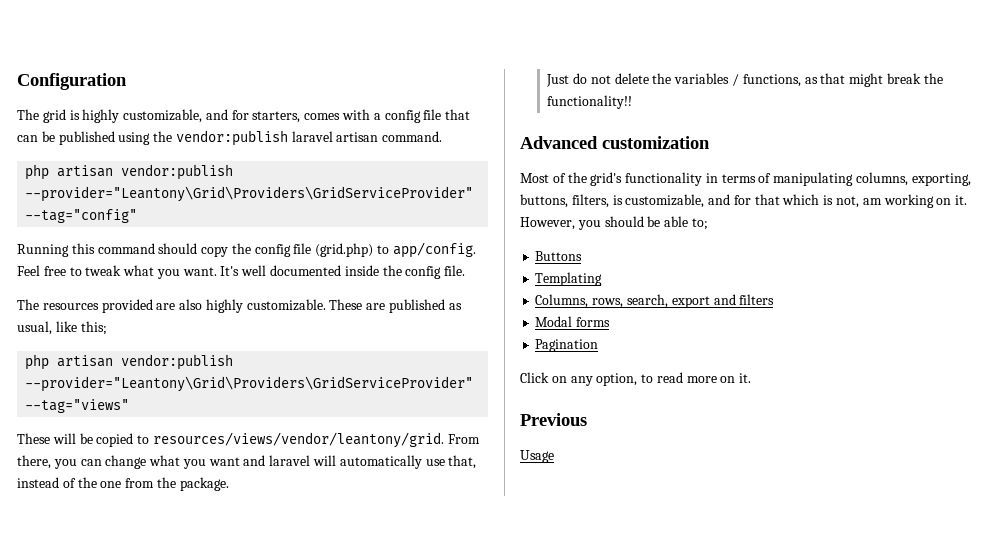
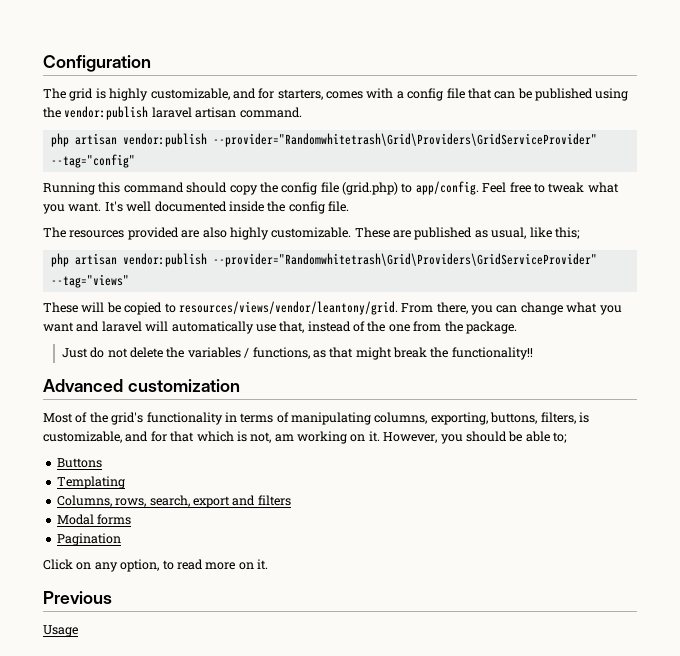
[25,186,474,202] --provider="Leantony\Grid\Providers\GridServiceProvider" -> [212,133,597,147] --provider="Randomwhitetrash\Grid\Providers\GridServiceProvider"
[25,376,474,392] --provider="Leantony\Grid\Providers\GridServiceProvider" -> [212,253,597,267] --provider="Randomwhitetrash\Grid\Providers\GridServiceProvider"

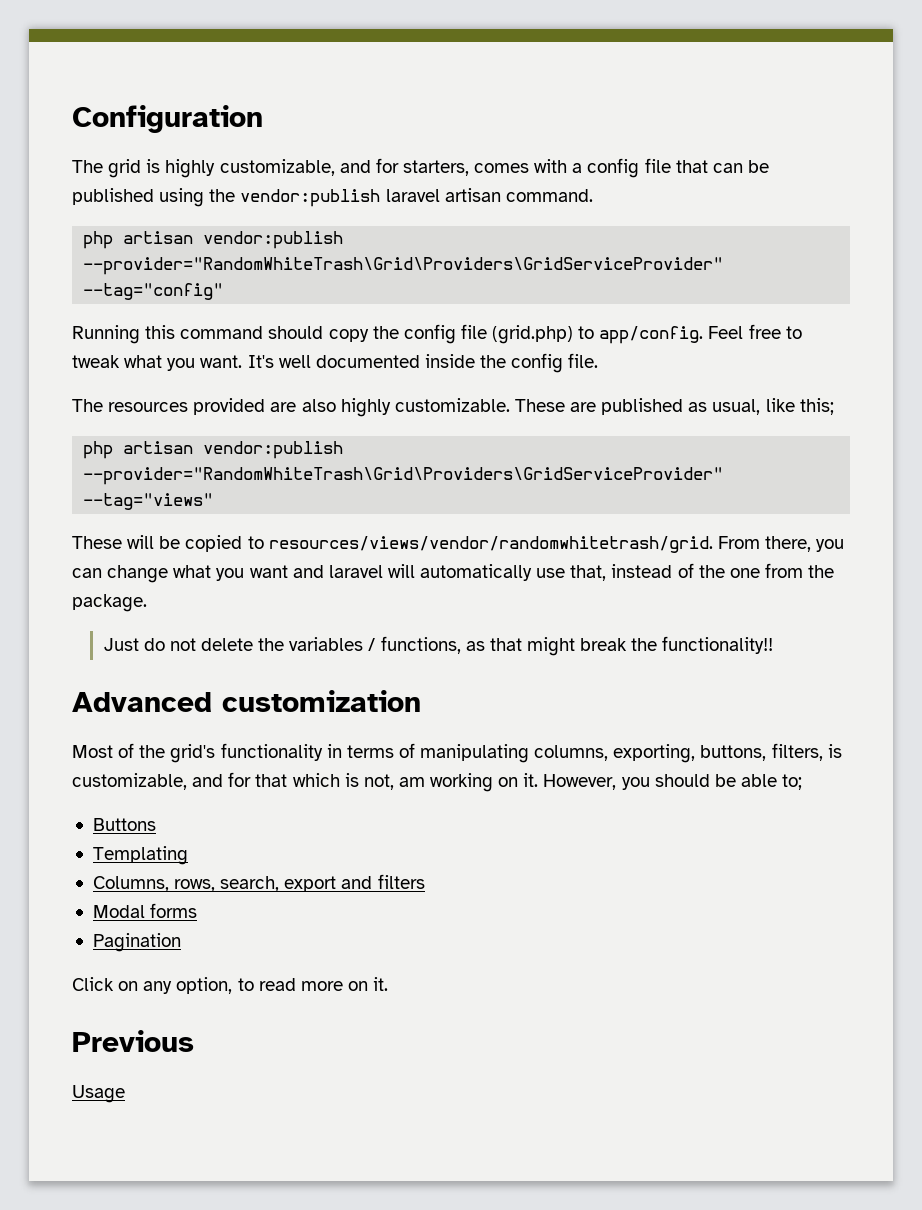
[212,133,597,147] --provider="Randomwhitetrash\Grid\Providers\GridServiceProvider" -> [83,257,724,275] --provider="RandomWhiteTrash\Grid\Providers\GridServiceProvider"
[212,253,597,267] --provider="Randomwhitetrash\Grid\Providers\GridServiceProvider" -> [83,467,724,485] --provider="RandomWhiteTrash\Grid\Providers\GridServiceProvider"
[178,301,398,315] resources/views/vendor/leantony/grid. -> [268,536,713,553] resources/views/vendor/randomwhitetrash/grid.

